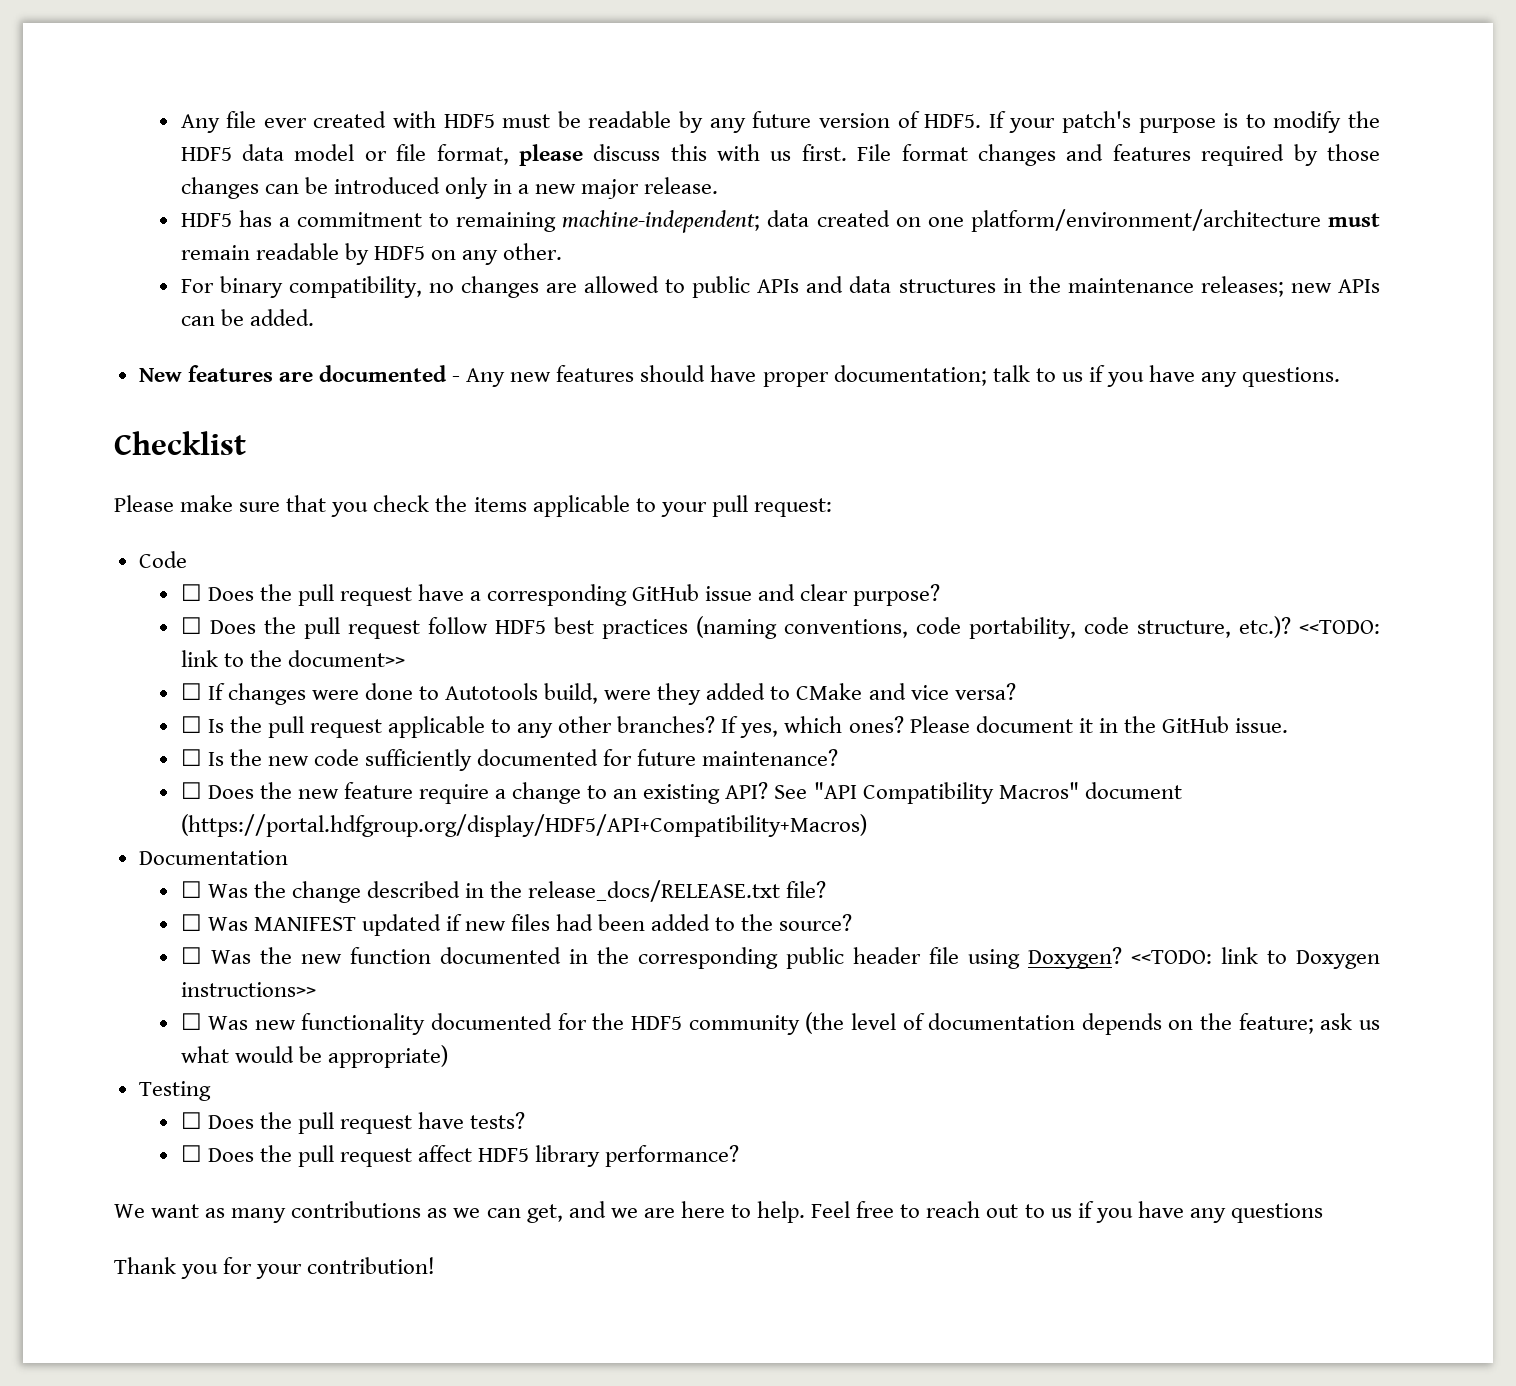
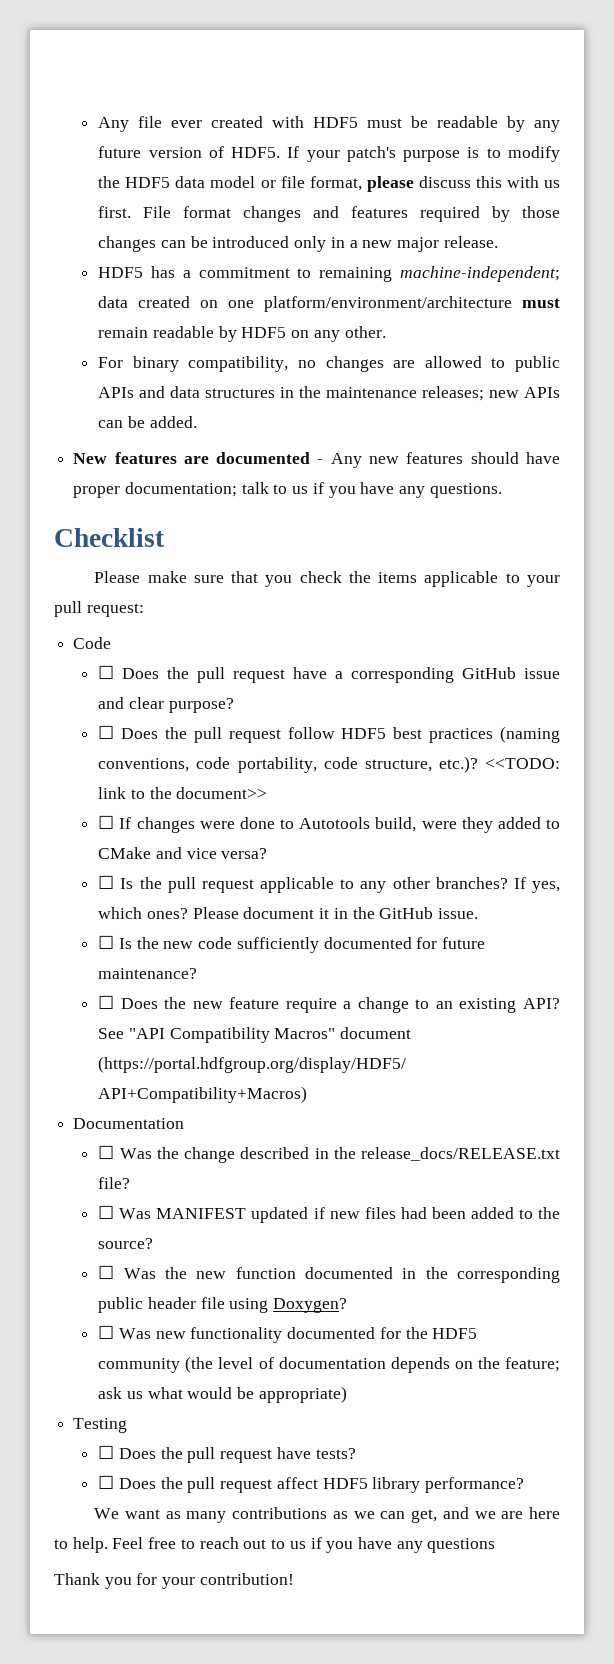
[1130,947,1380,969] [180,982,316,997] <<TODO: link to Doxygen instructions>> -> (348, 1305) none

